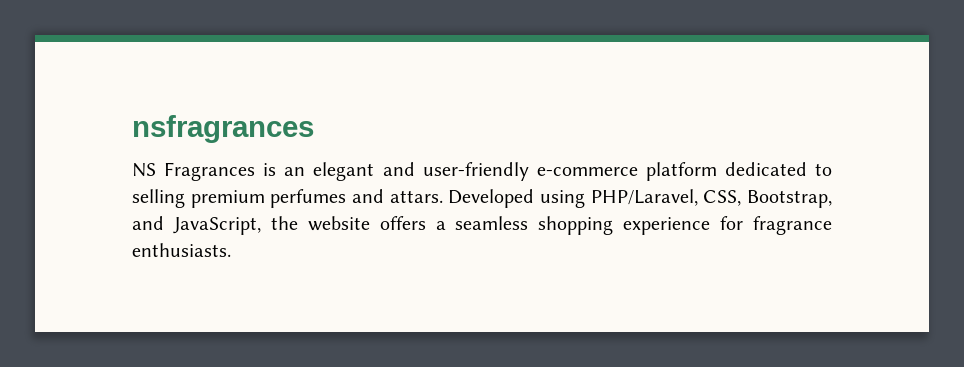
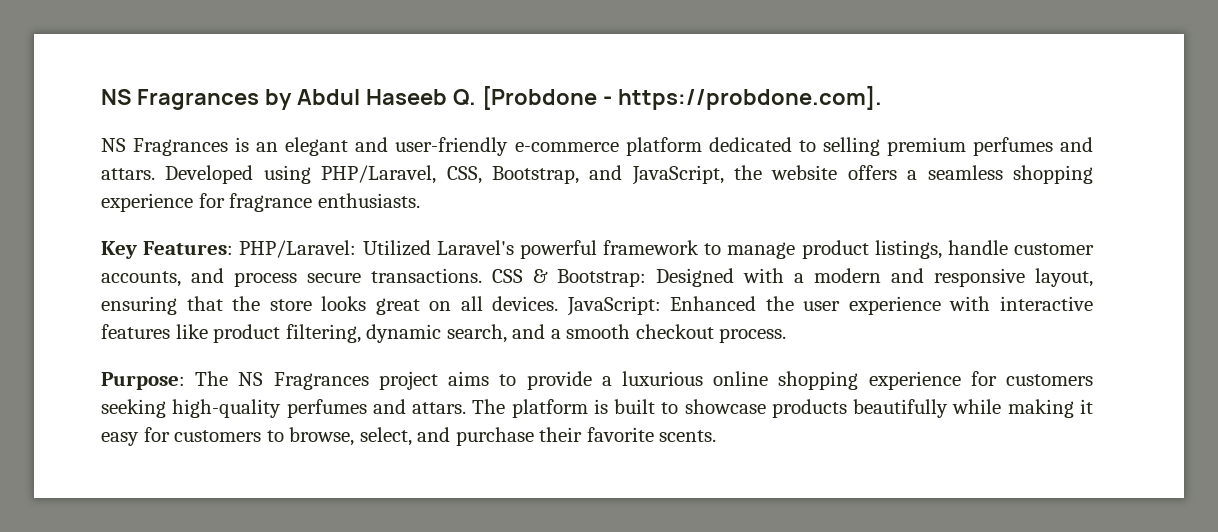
[132,115,314,143] nsfragrances -> [101,86,882,110] NS Fragrances by Abdul Haseeb Q. [Probdone - https://probdone.com].
(231, 250) none -> [101,240,1094,259] [101,268,1093,287] [101,296,1093,316] [101,324,787,343] [101,371,1093,390] [101,399,1093,418] [101,427,717,446] // Key Features: PHP/Laravel: Utilized Laravel's powerful framework to manage product listings, handle customer accounts, and process secure transactions. CSS & Bootstrap: Designed with a modern and responsive layout, ensuring that the store looks great on all devices. JavaScript: Enhanced the user experience with interactive features like product filtering, dynamic search, and a smooth checkout process. // Purpose: The NS Fragrances project aims to provide a luxurious online shopping experience for customers seeking high-quality perfumes and attars. The platform is built to showcase products beautifully while making it easy for customers to browse, select, and purchase their favorite scents.

